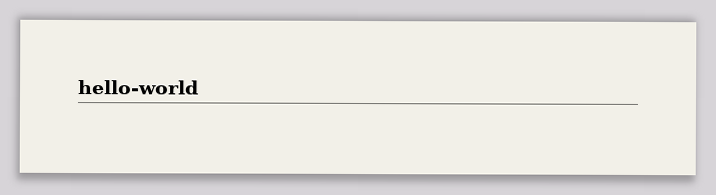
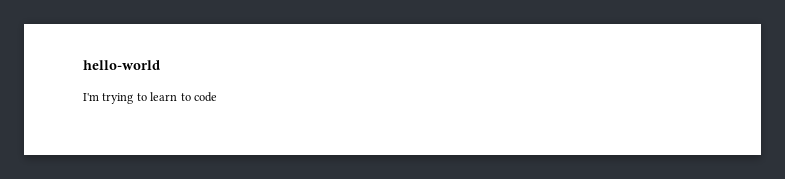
(199, 87) none -> [83,92,217,104] // I'm trying to learn to code

